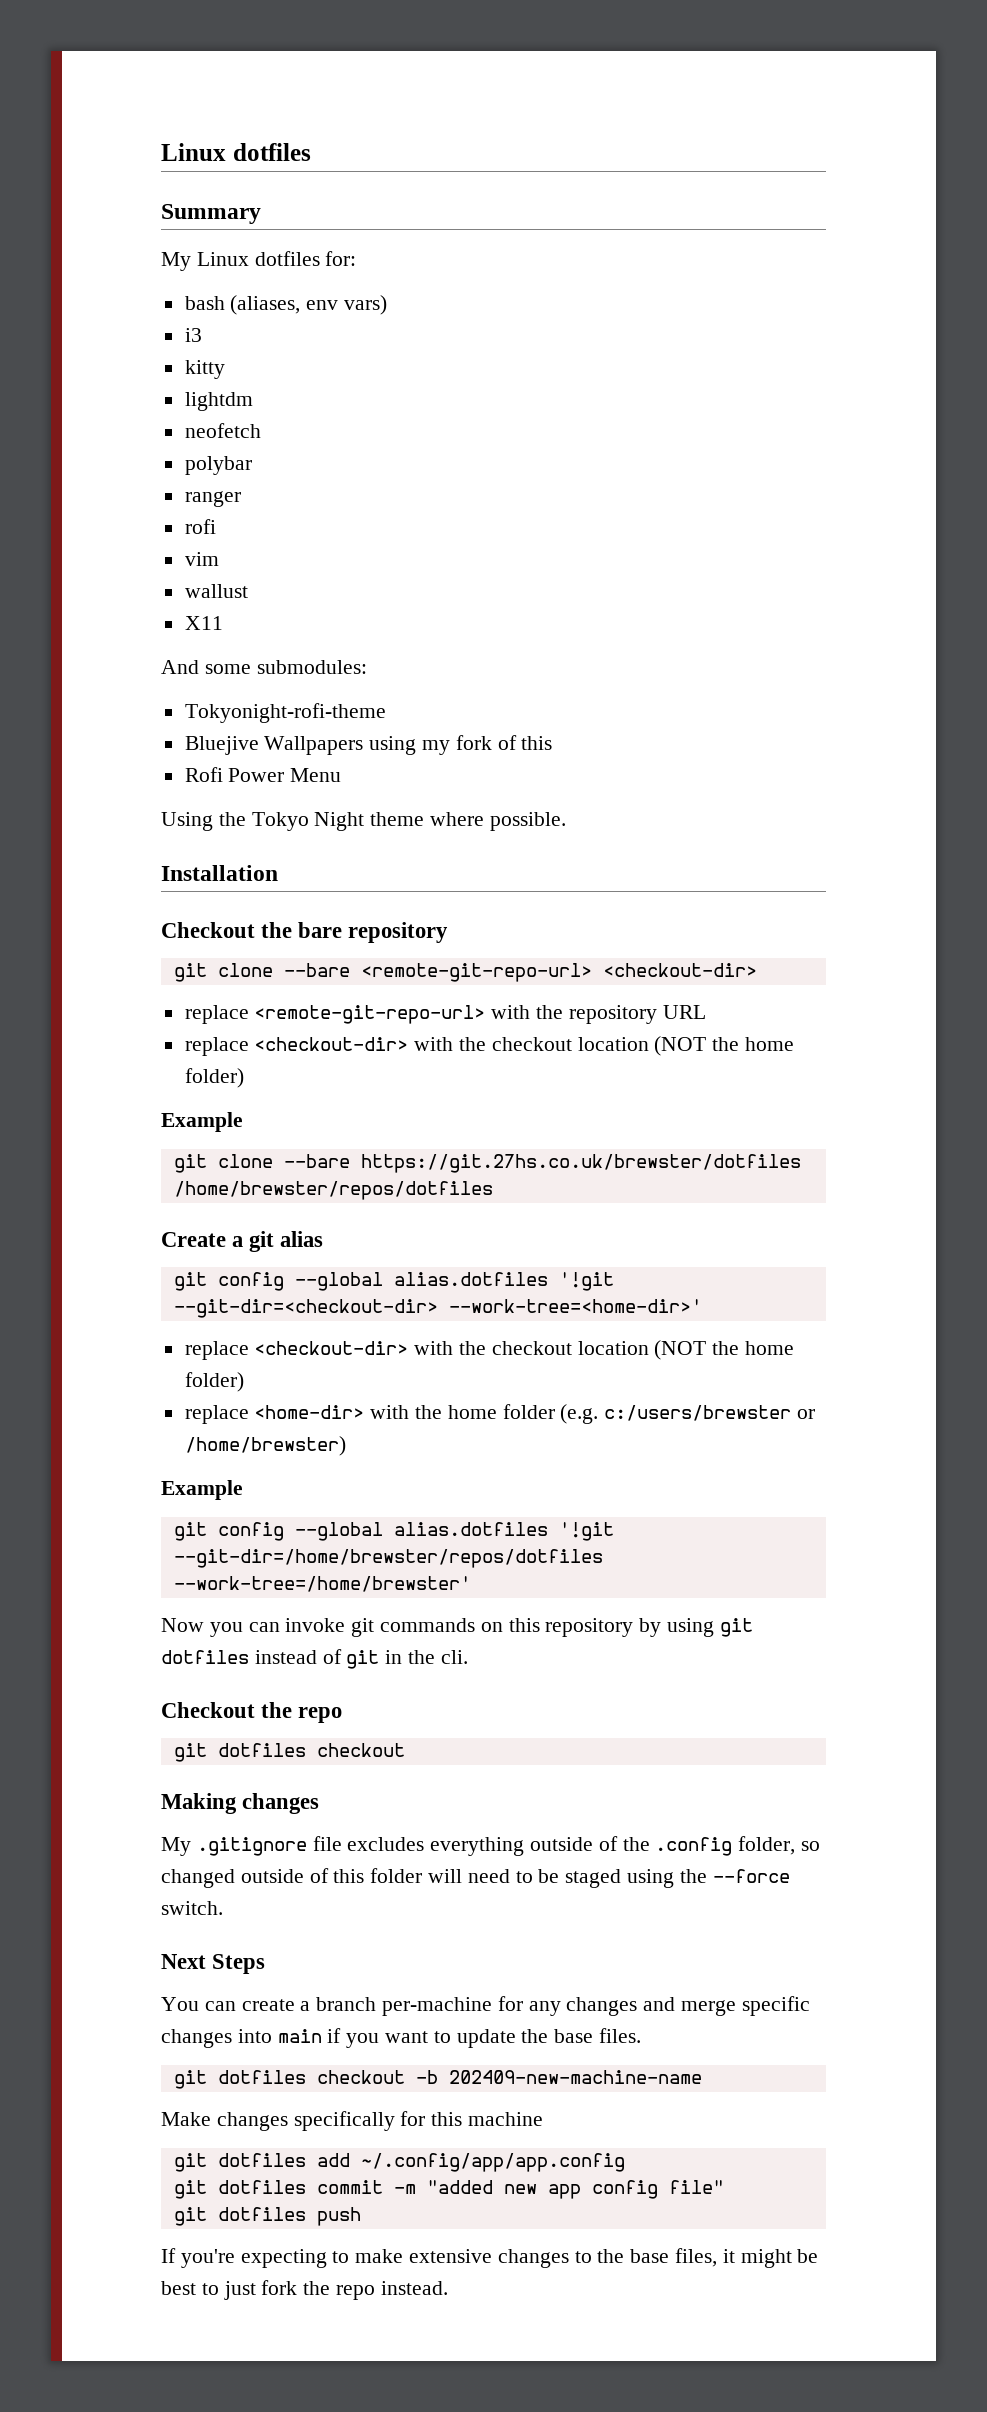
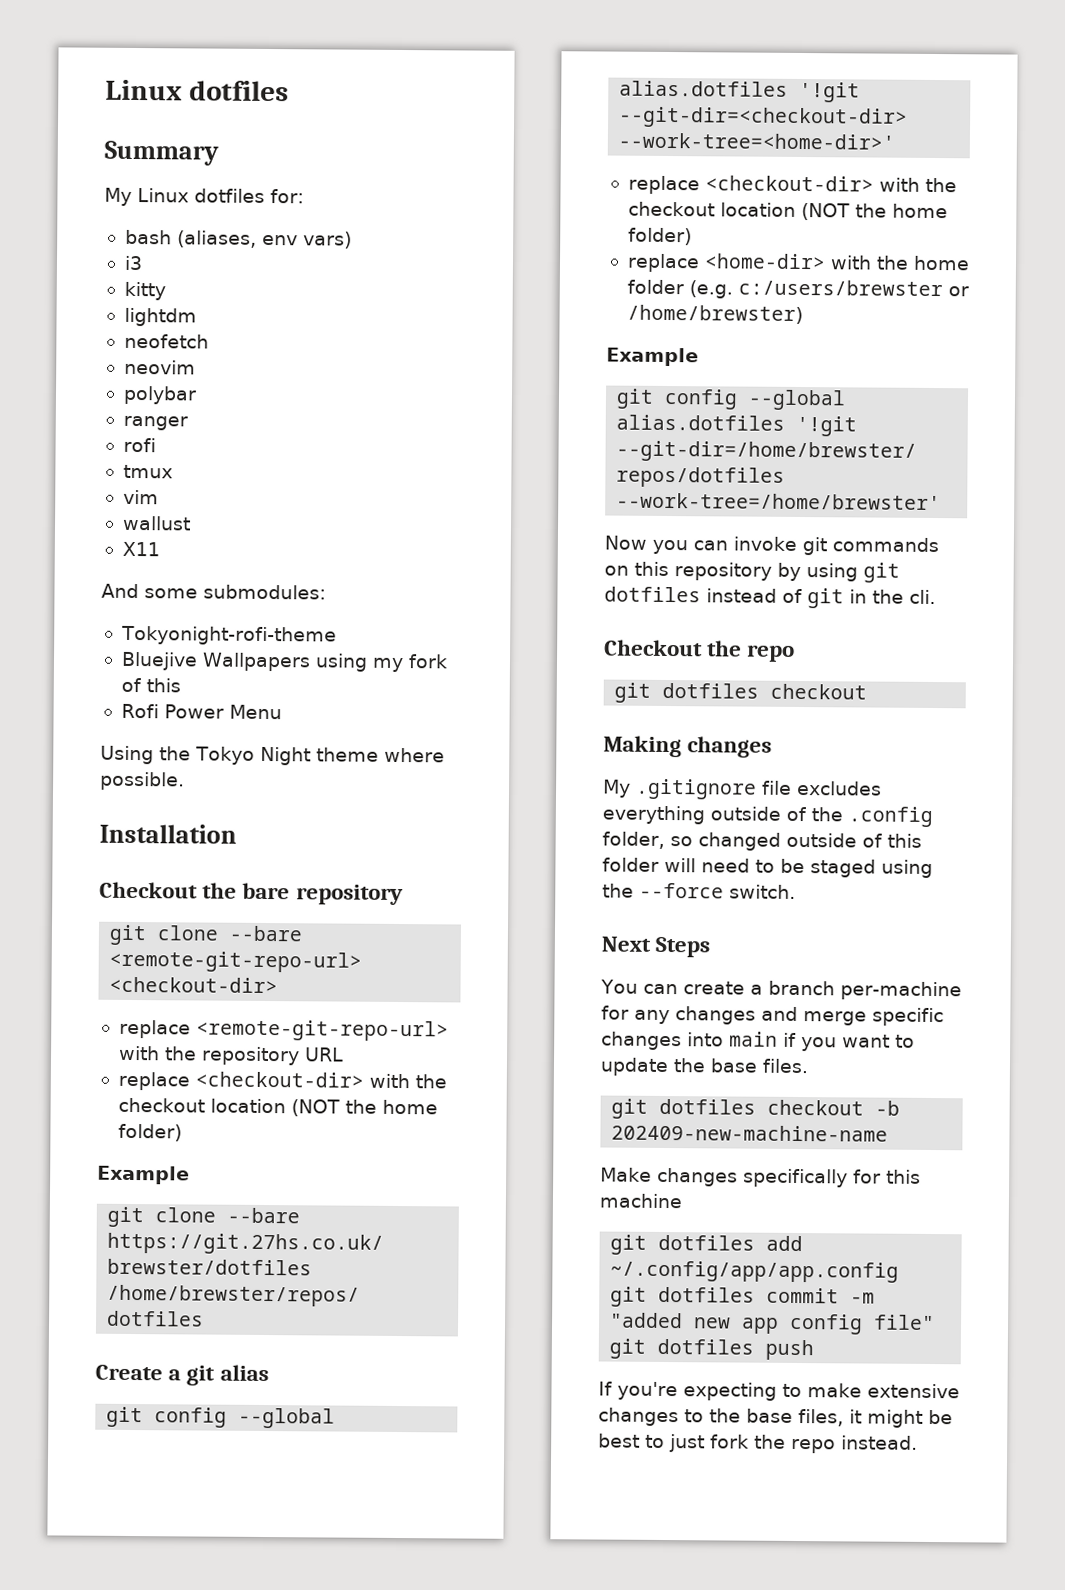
(261, 430) none -> [123,359,196,375] // neovim
(216, 526) none -> [122,464,173,479] // tmux

